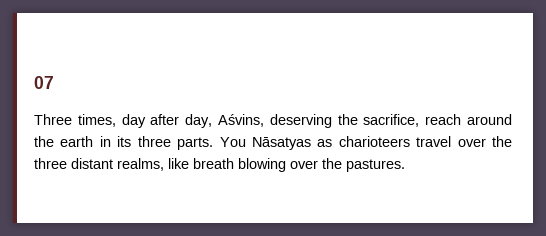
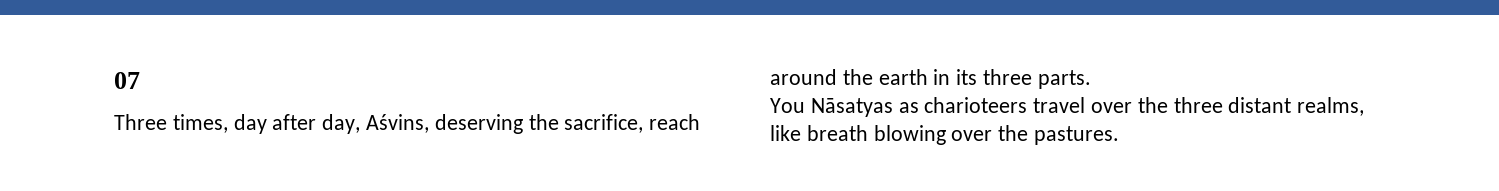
(214, 143) none -> (1091, 79) //

